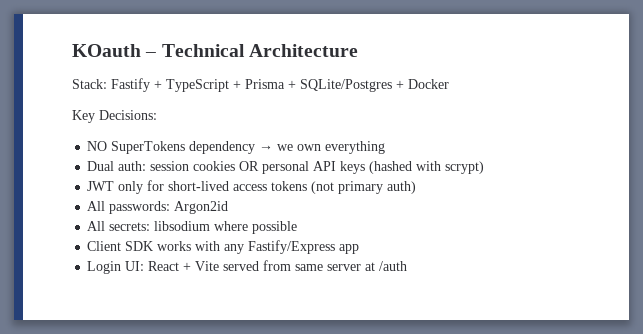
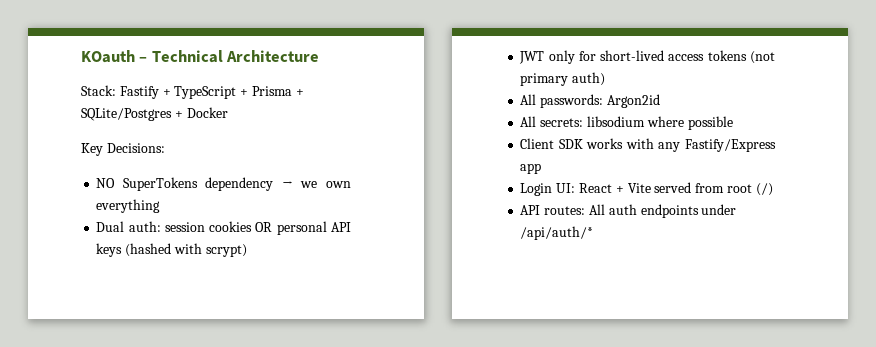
[295,261,408,271] same server at /auth -> [726,183,773,196] [520,204,737,218] [520,226,594,240] root (/) // API routes: All auth endpoints under /api/auth/*

